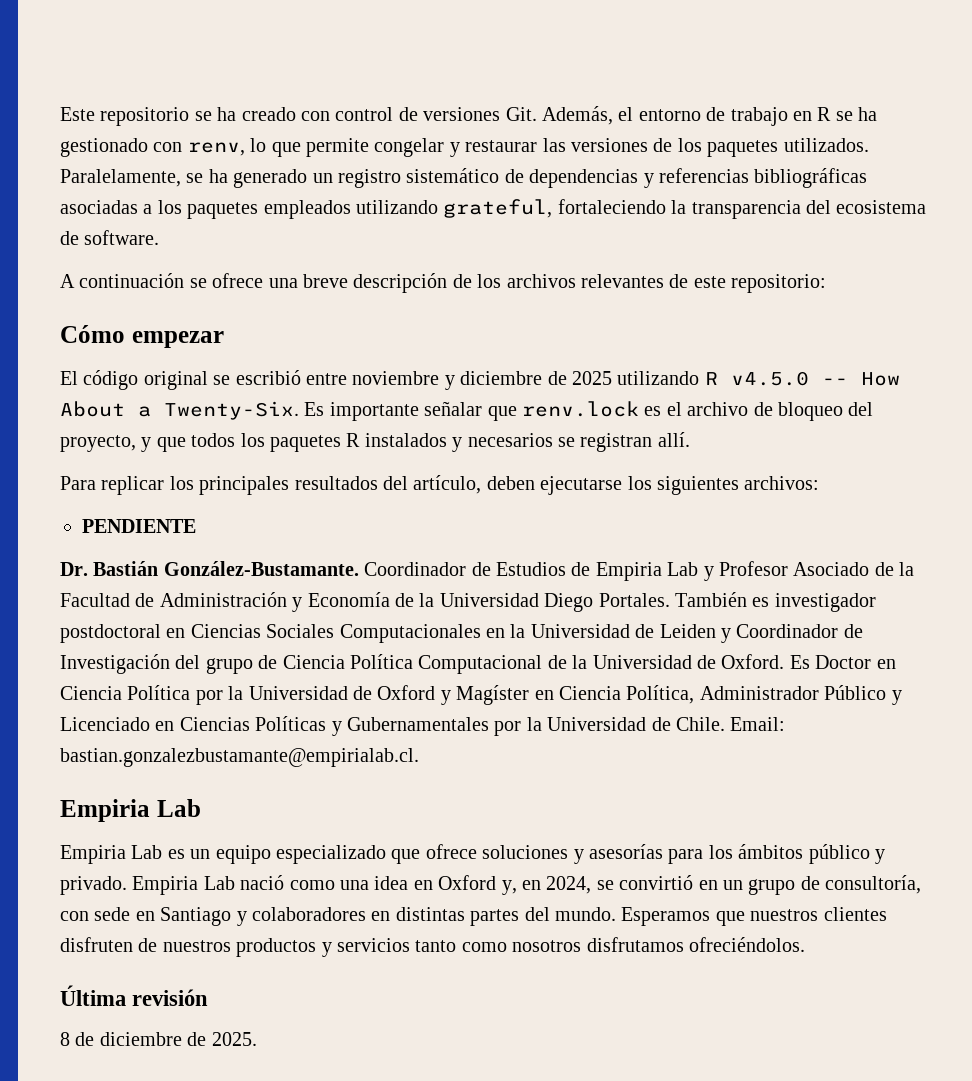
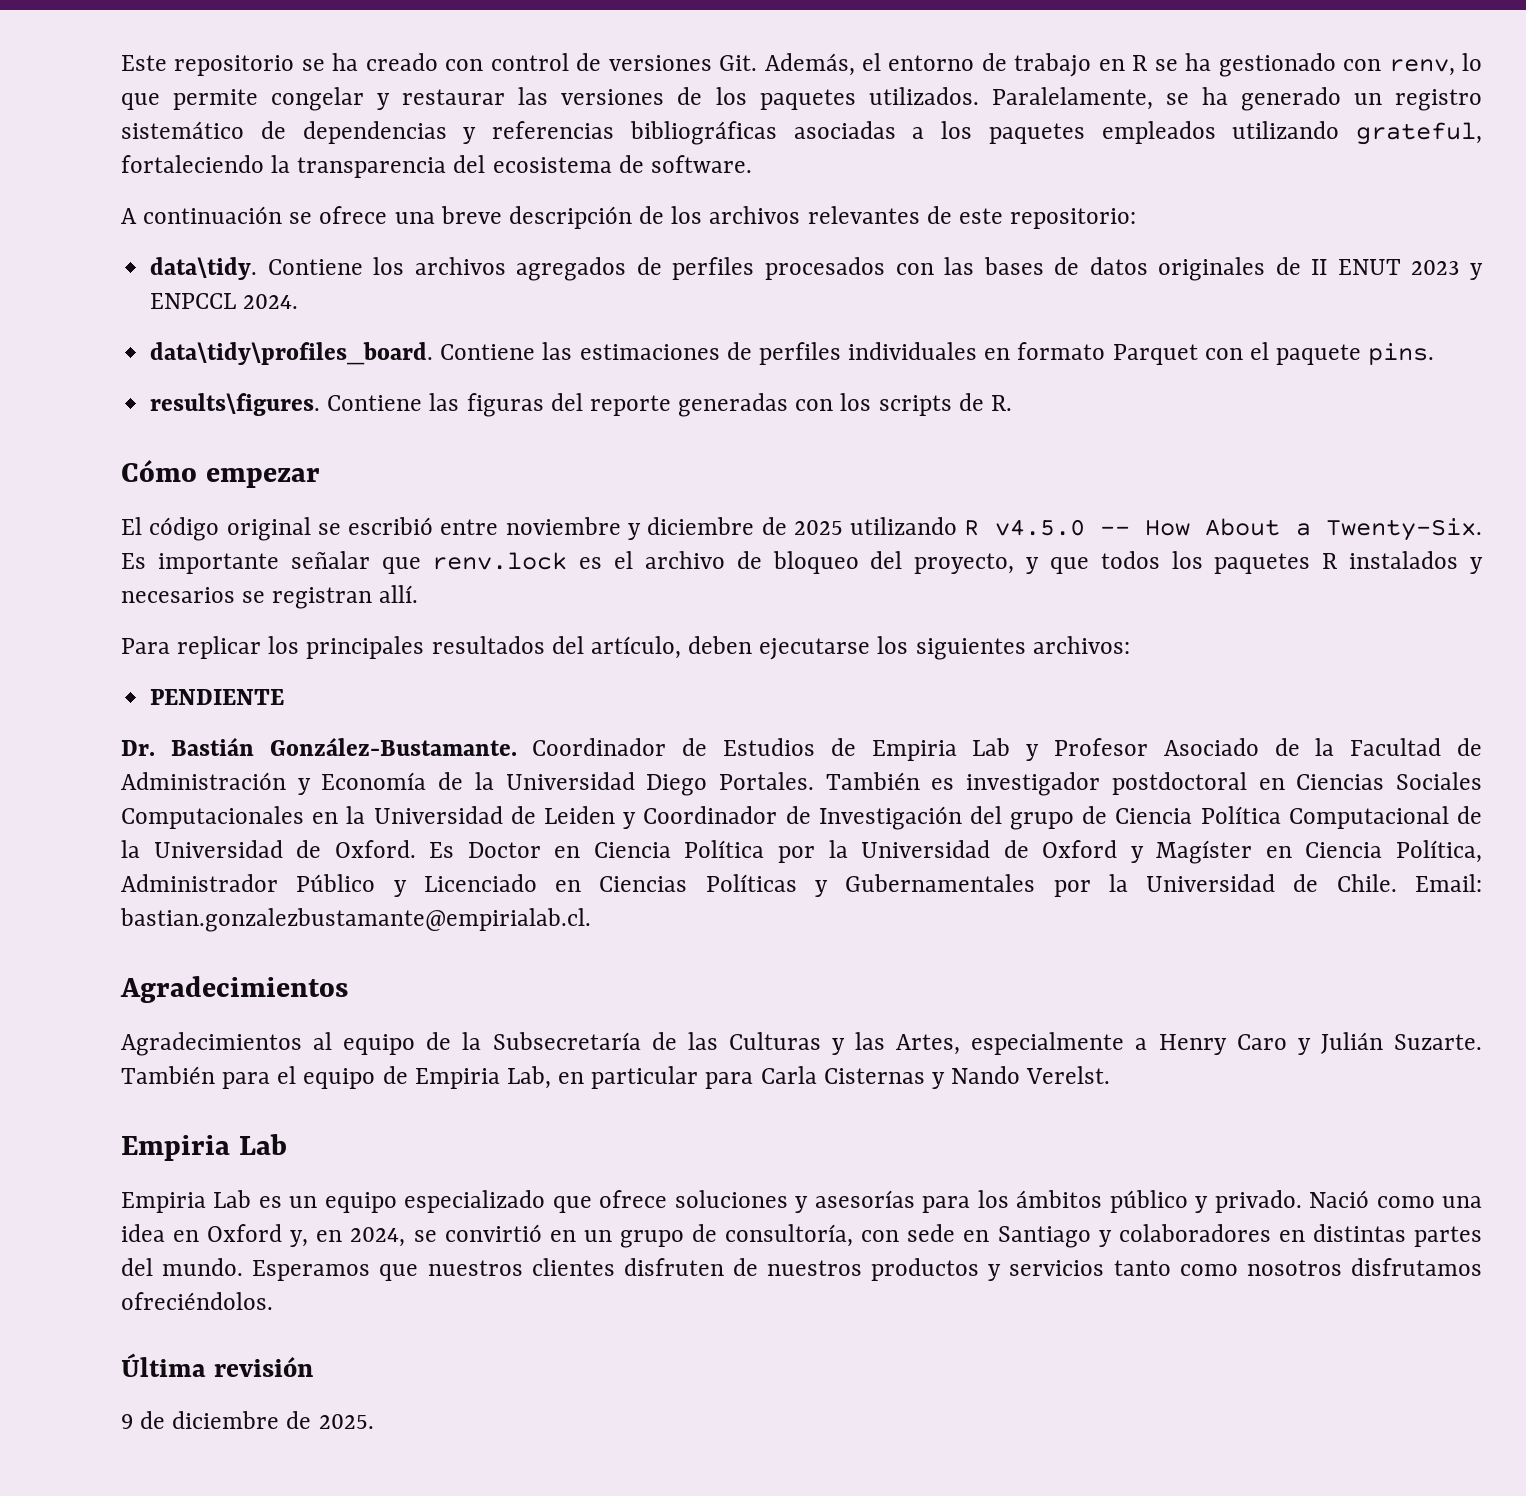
(827, 283) none -> [150,257,1483,281] [150,293,299,309] [150,342,1435,365] [150,393,1012,417] // data\tidy. Contiene los archivos agregados de perfiles procesados con las bases de datos originales de II ENUT 2023 y ENPCCL 2024. // data\tidy\profiles_board. Contiene las estimaciones de perfiles individuales en formato Parquet con el paquete pins. // results\figures. Contiene las figuras del reporte generadas con los scripts de R.
(419, 757) none -> [120,976,348,1003] [121,1032,1482,1056] [121,1066,1111,1089] // Agradecimientos // Agradecimientos al equipo de la Subsecretaría de las Culturas y las Artes, especialmente a Henry Caro y Julián Suzarte. También para el equipo de Empiria Lab, en particular para Carla Cisternas y Nando Verelst.
[132,875,285,895] Empiria Lab nació -> [1309,1190,1370,1208] Nació
[60,1032,70,1046] 8 -> [121,1414,133,1429] 9

